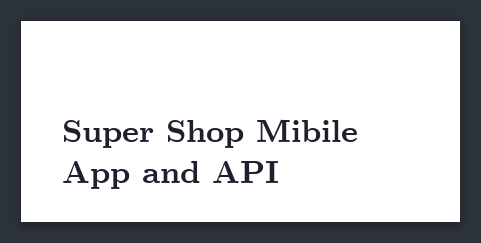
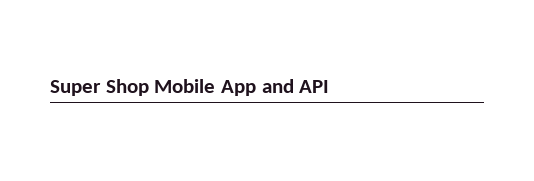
[256,119,358,142] Mibile -> [154,79,216,93] Mobile

